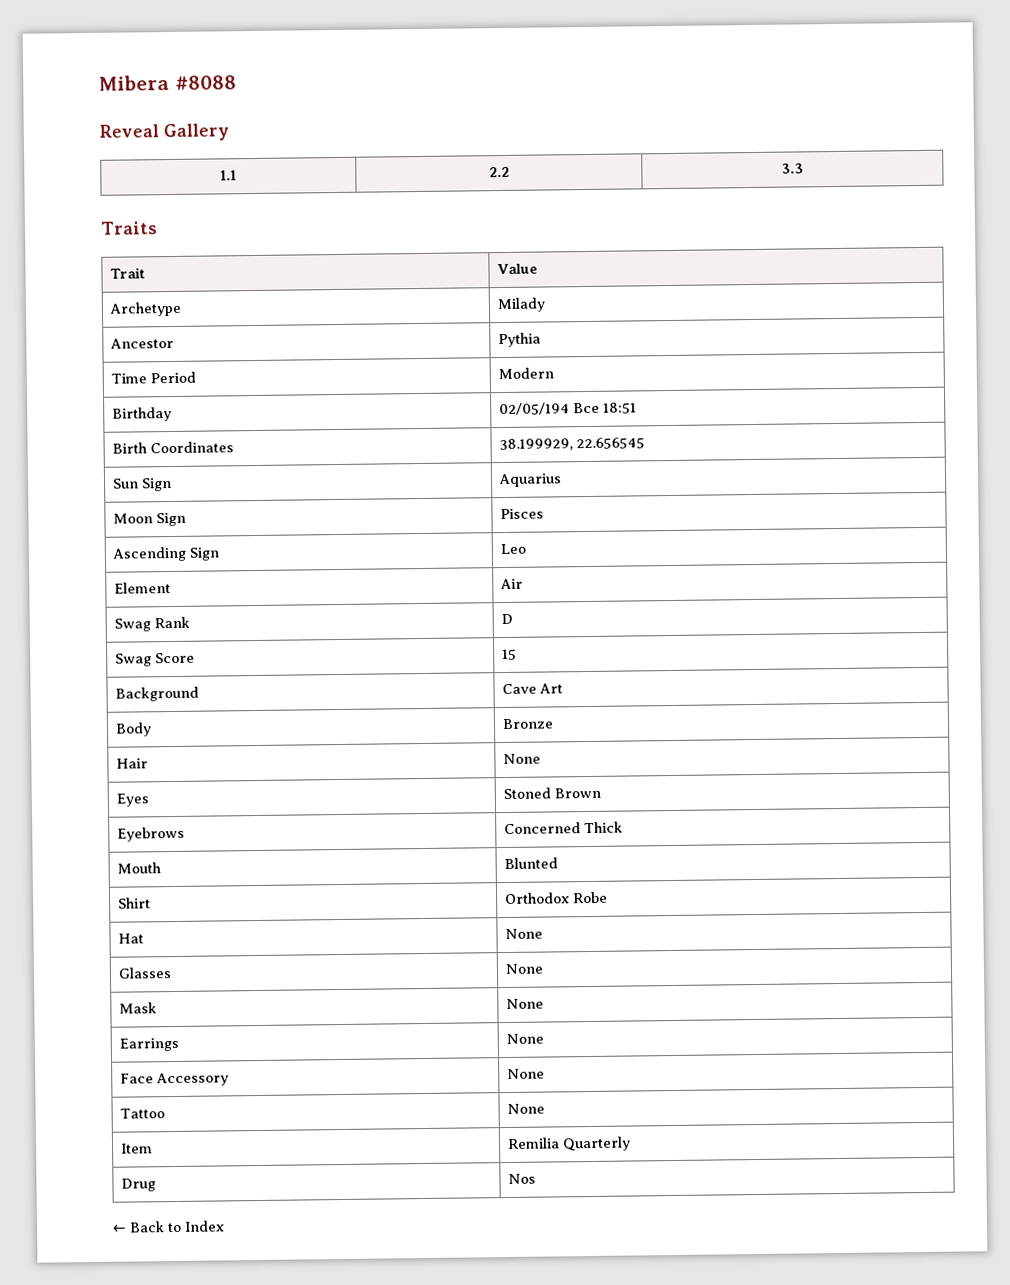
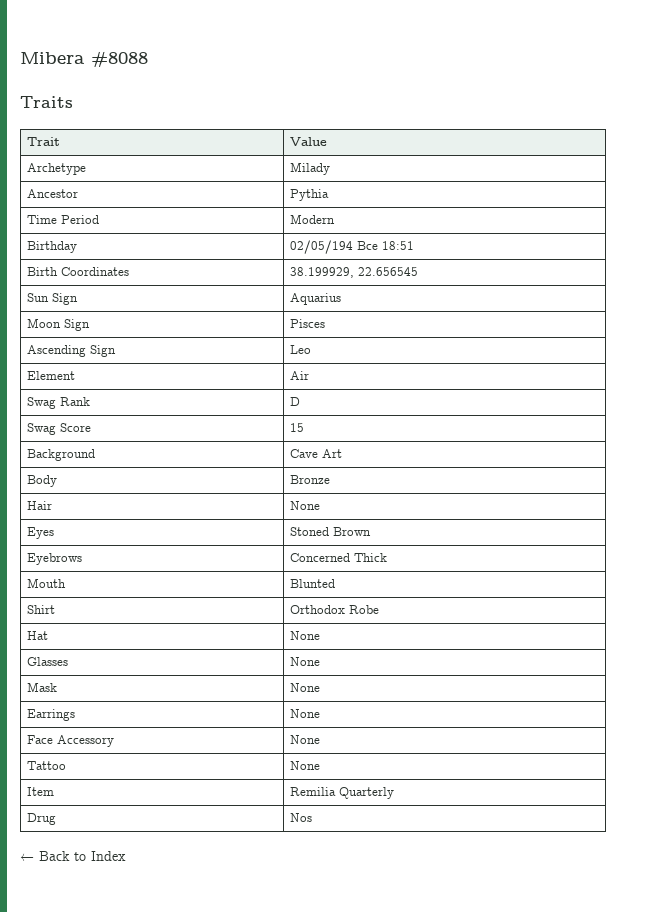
[99,123,229,142] [220,170,237,181] [488,166,510,178] [781,163,804,174] // Reveal Gallery // 1.1 | 2.2 | 3.3 -> (148, 59) none

